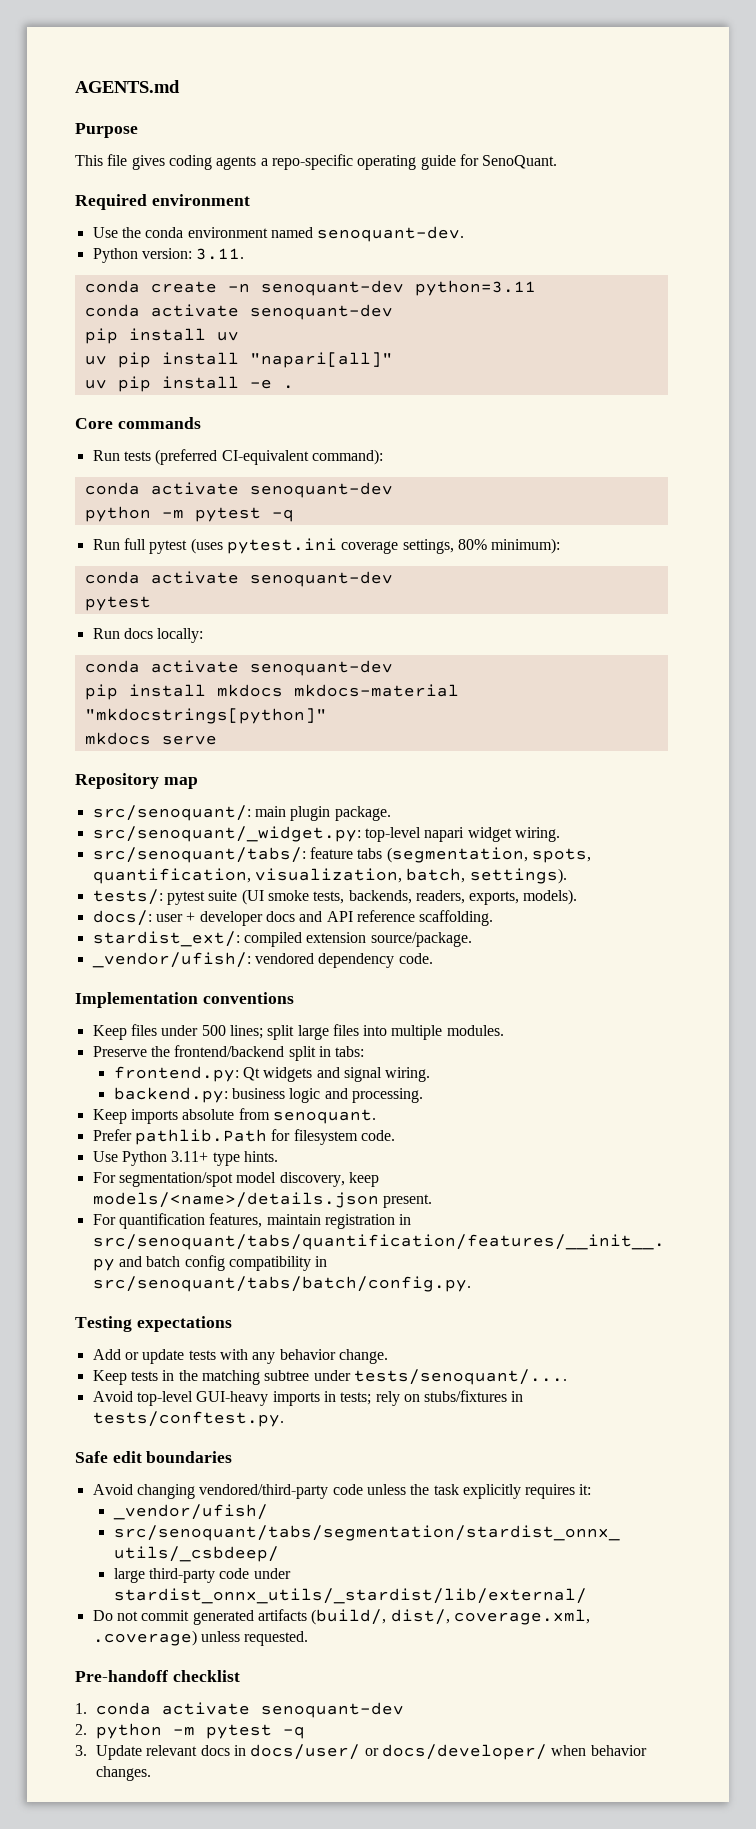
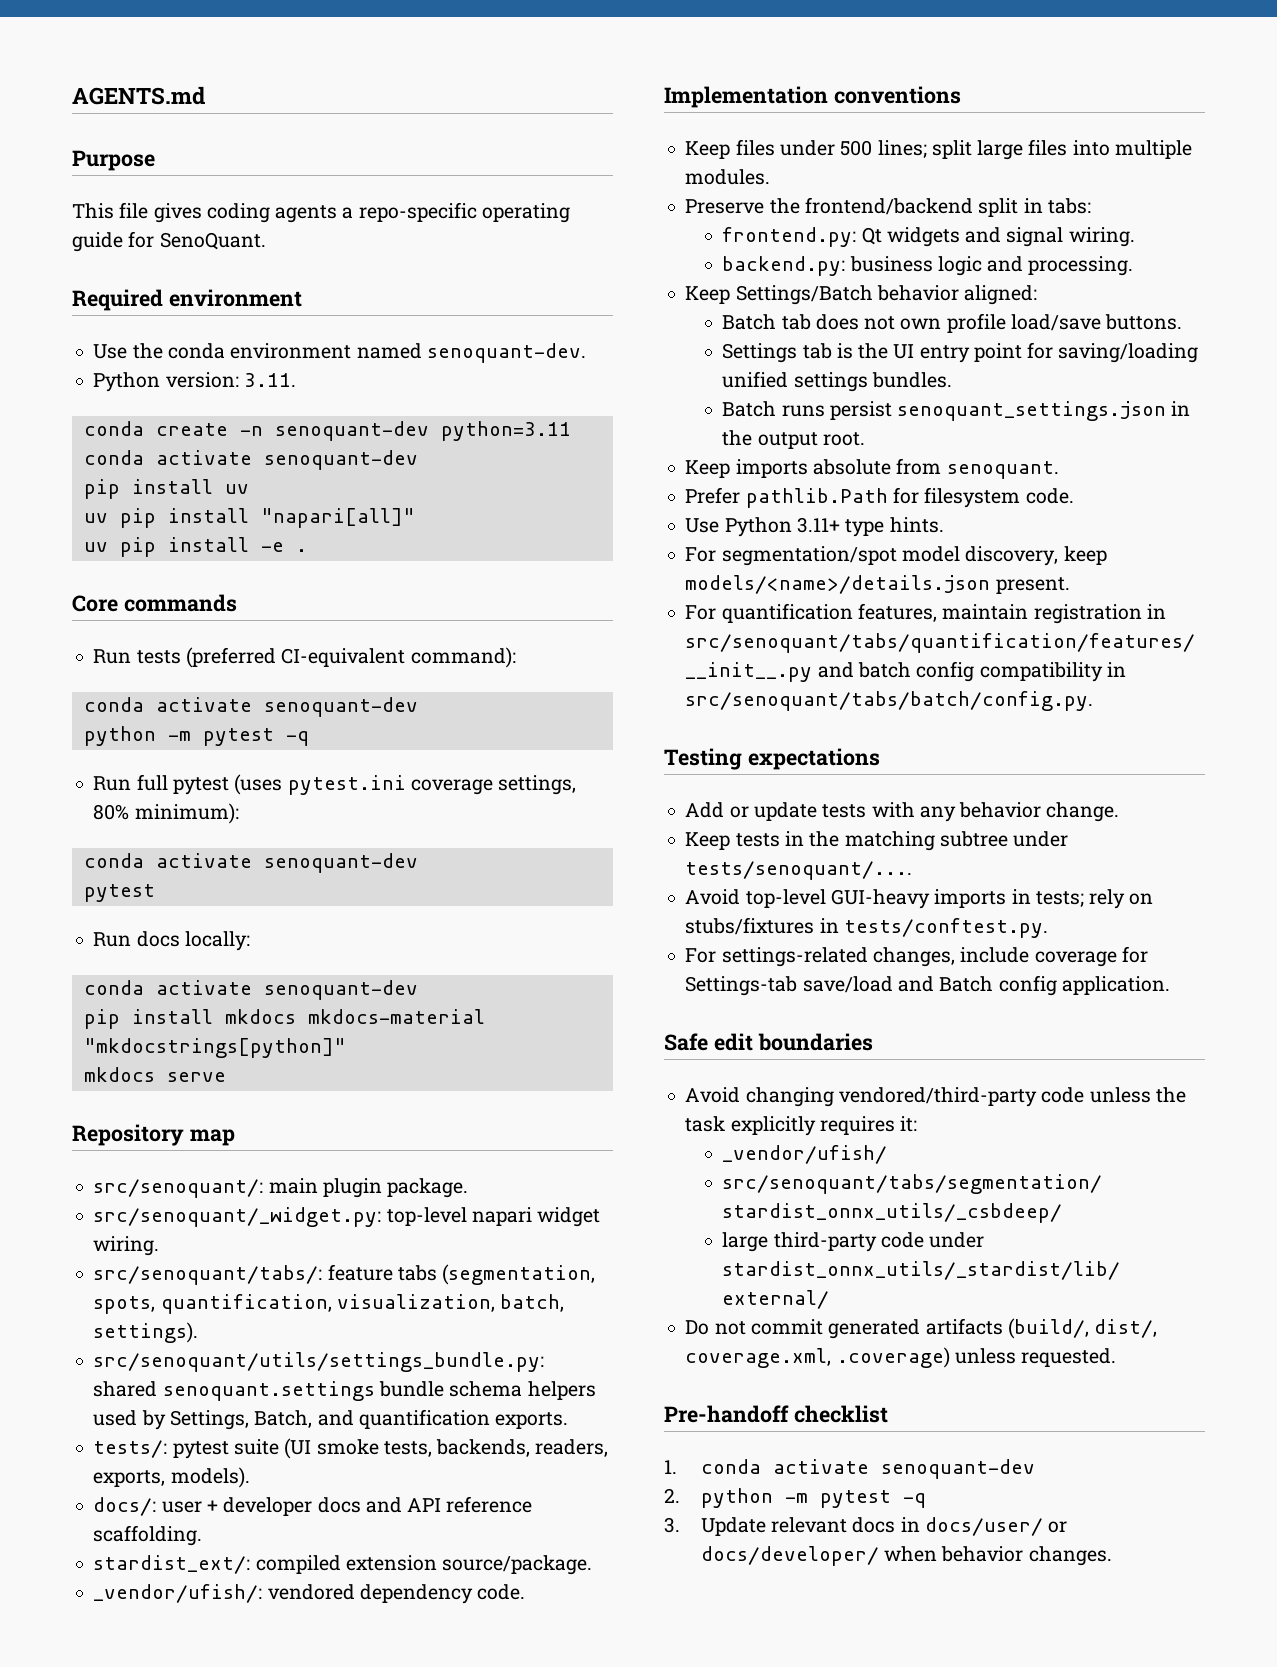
(567, 876) none -> [93,1352,545,1372] [93,1381,596,1401] [93,1409,569,1430] // src/senoquant/utils/settings_bundle.py: shared senoquant.settings bundle schema helpers used by Settings, Batch, and quantification exports.
(423, 1095) none -> [685,285,1038,305] [722,313,1183,333] [722,342,1199,363] [722,371,952,392] [722,401,1191,421] [722,430,865,449] // Keep Settings/Batch behavior aligned: // Batch tab does not own profile load/save buttons. // Settings tab is the UI entry point for saving/loading unified settings bundles. // Batch runs persist senoquant_settings.json in the output root.
(284, 1419) none -> [685,946,1148,967] [685,975,1170,996] // For settings-related changes, include coverage for Settings-tab save/load and Batch config application.

